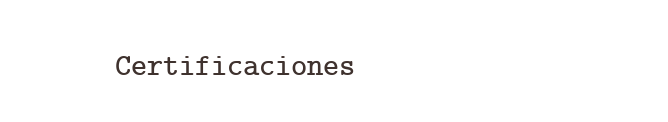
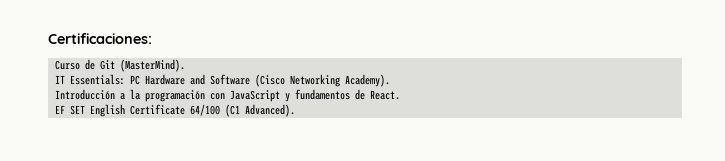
[115,56,355,76] Certificaciones -> [48,33,152,44] [55,59,186,72] [55,74,391,87] [55,89,401,102] [55,104,296,117] Certificaciones: // Curso de Git (MasterMind). // IT Essentials: PC Hardware and Software (Cisco Networking Academy). // Introducción a la programación con JavaScript y fundamentos de React. // EF SET English Certificate 64/100 (C1 Advanced).

